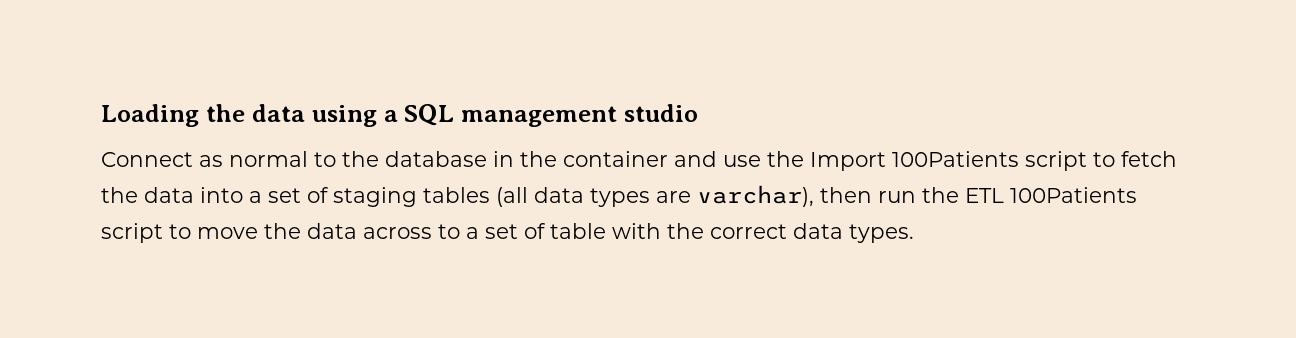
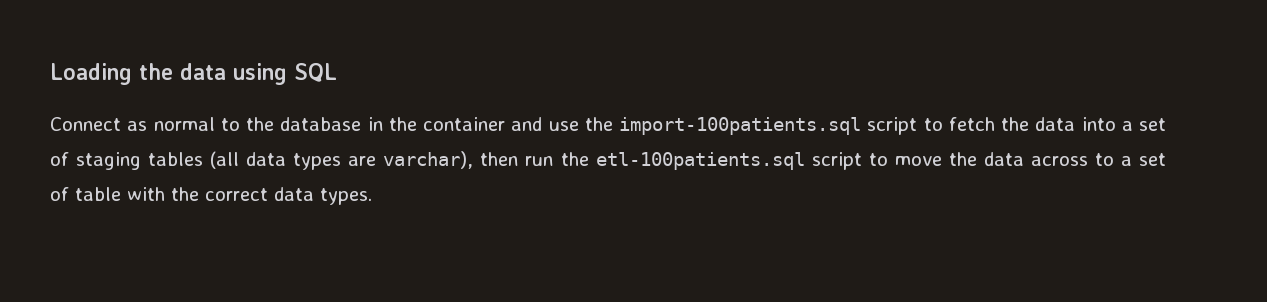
[383,110,398,122] a -> (287, 74) none
[461,104,699,127] management studio -> (337, 72) none
[810,151,1019,171] Import 100Patients -> [619,117,861,135] import-100patients.sql
[965,187,1137,203] ETL 100Patients -> [595,152,805,170] etl-100patients.sql

